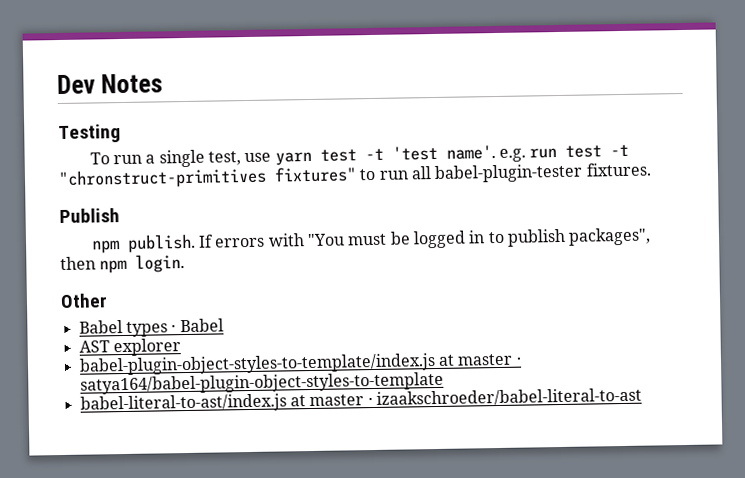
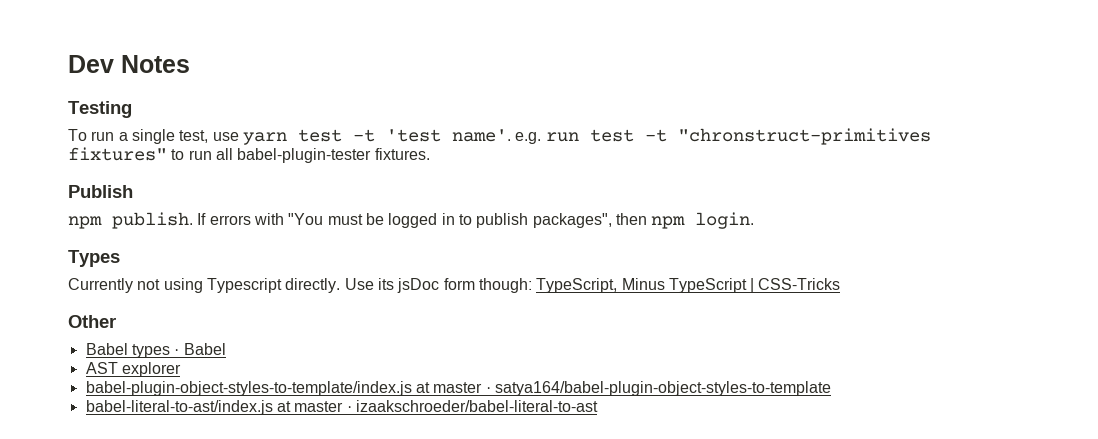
(186, 263) none -> [68,250,120,267] [68,278,841,293] // Types // Currently not using Typescript directly. Use its jsDoc form though: TypeScript, Minus TypeScript | CSS-Tricks

